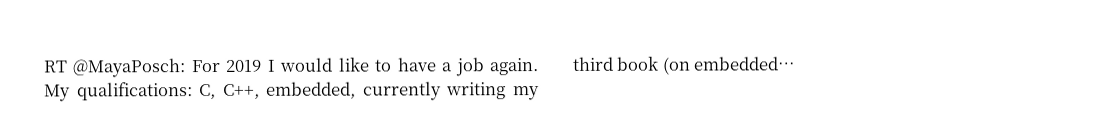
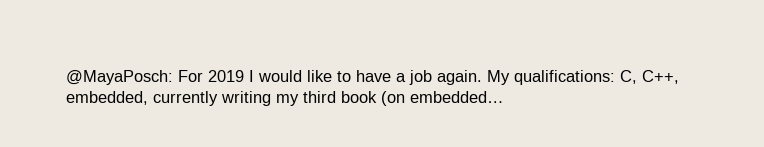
[43,60,68,73] RT -> (66, 77) none

